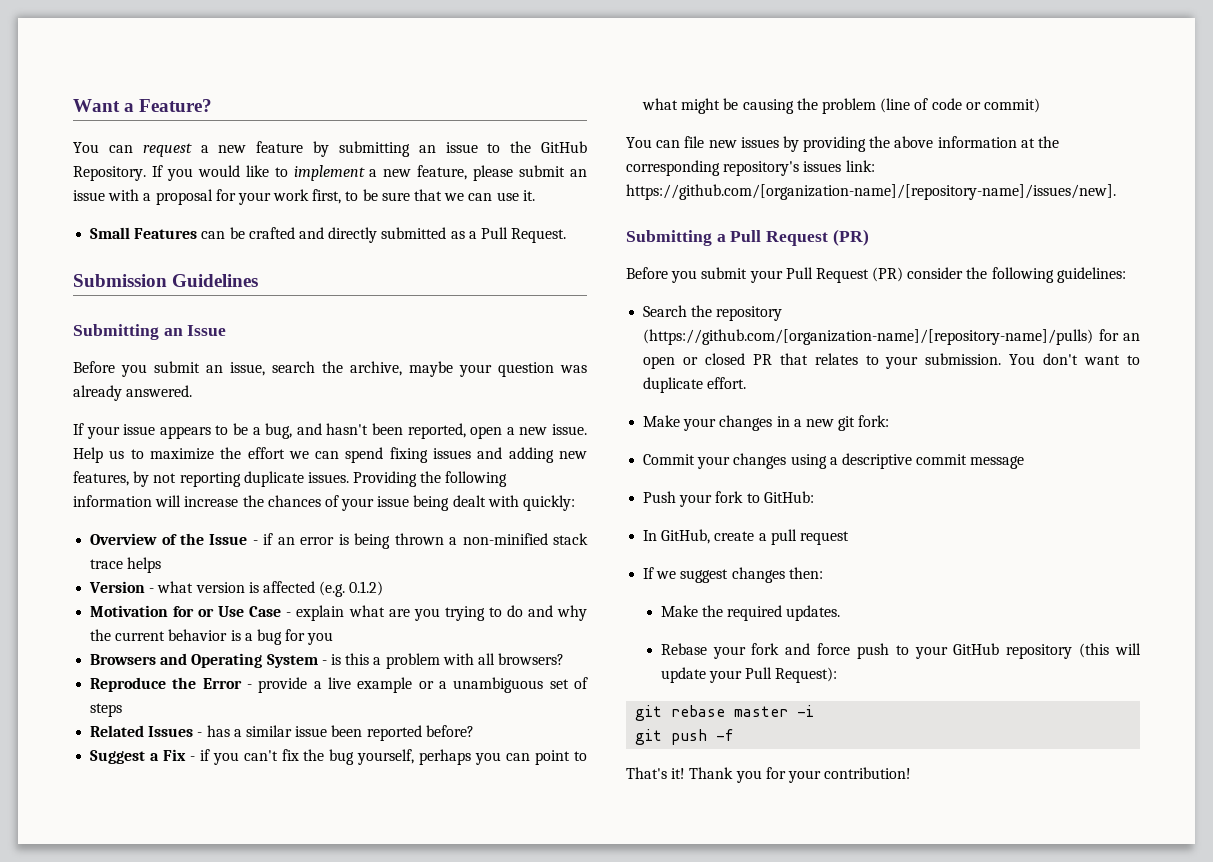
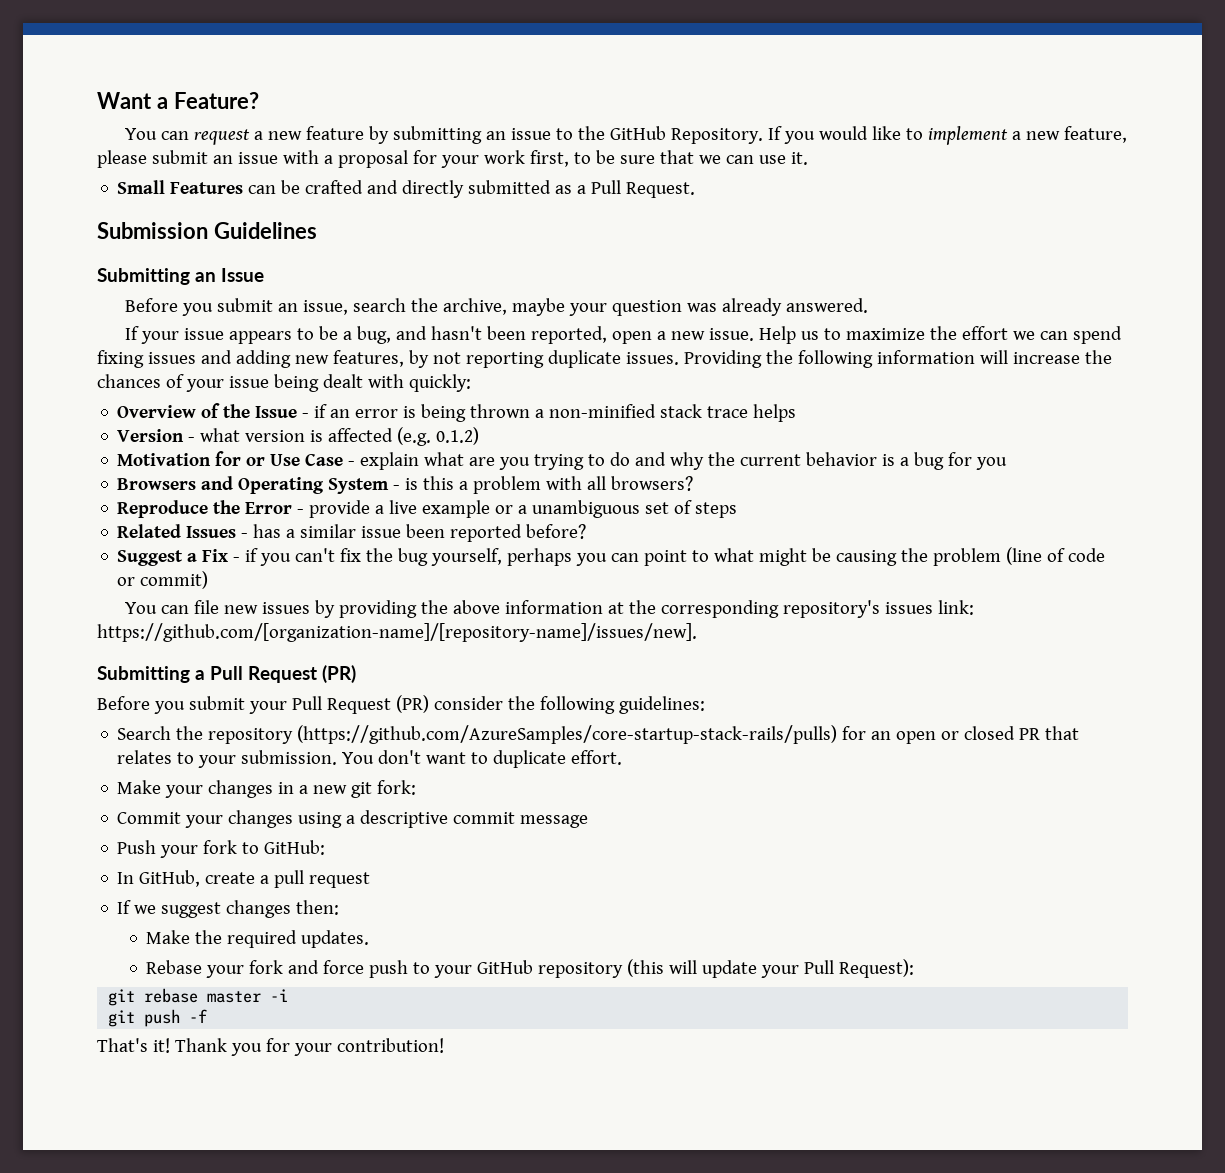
[643,329,1094,345] (https://github.com/[organization-name]/[repository-name]/pulls) -> [297,725,838,744] (https://github.com/AzureSamples/core-startup-stack-rails/pulls)

